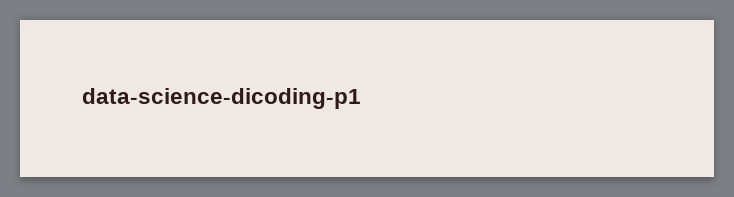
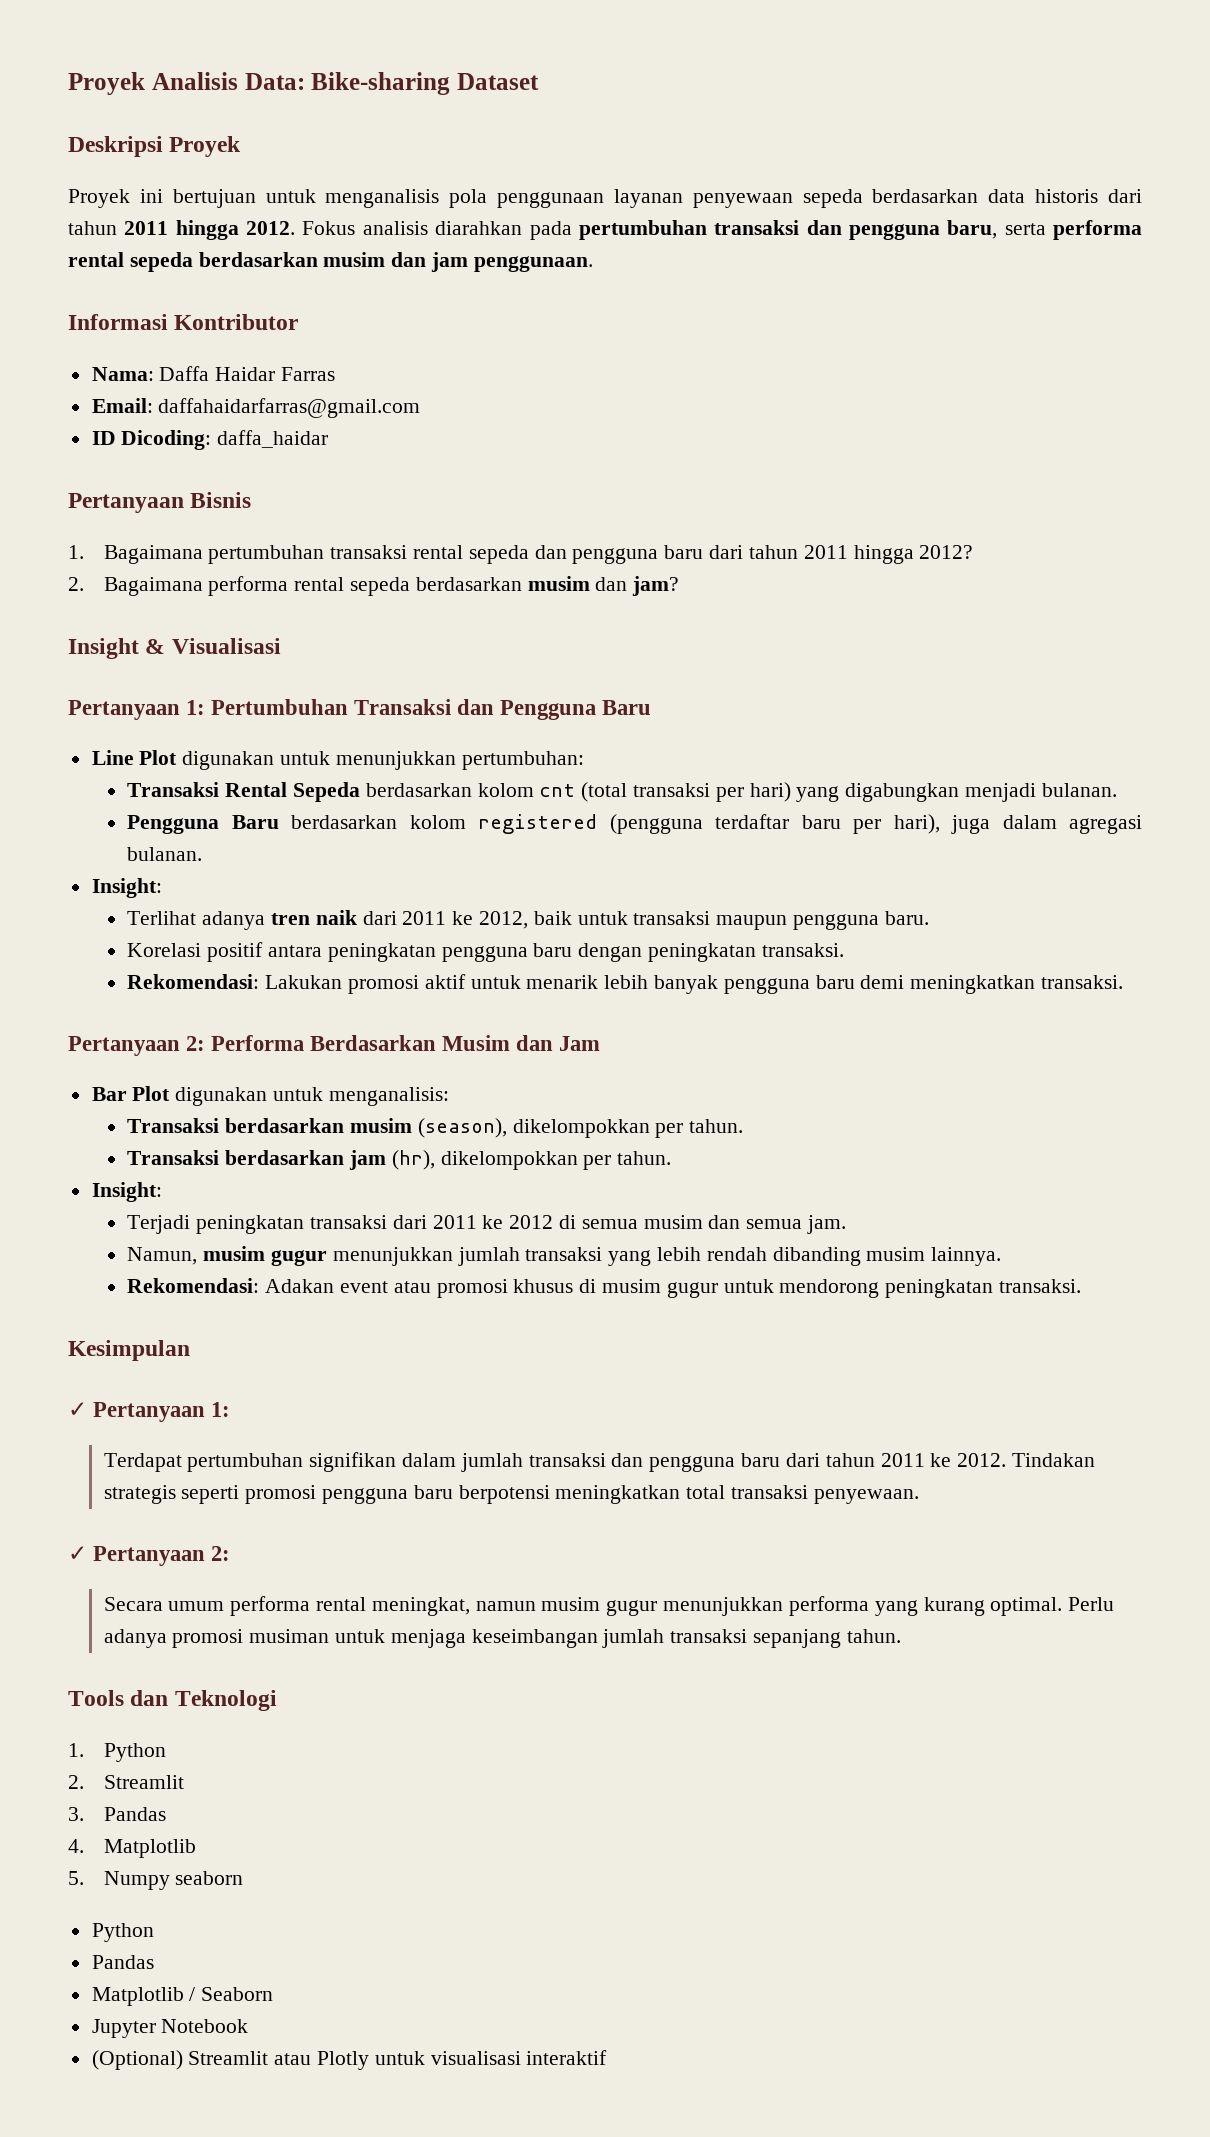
[82,88,361,109] data-science-dicoding-p1 -> [68,72,539,95] [68,136,242,157] [68,189,1142,208] [68,220,1142,240] [68,252,593,272] [68,314,299,330] [91,366,336,381] [91,398,421,418] [91,430,329,450] [68,492,252,513] [68,545,974,564] [68,576,680,596] [68,638,281,659] [68,699,652,720] [91,750,584,770] [127,782,1117,802] [127,814,1142,834] [127,847,203,861] [91,878,162,898] [127,910,929,930] [127,942,844,962] [127,974,1123,994] [68,1035,601,1056] [91,1086,449,1106] [127,1118,744,1138] [127,1150,672,1170] [91,1182,162,1202] [127,1215,846,1234] [127,1246,1002,1266] [127,1278,1081,1298] [68,1340,190,1361] [68,1402,231,1422] [103,1452,1095,1472] [103,1485,919,1504] [68,1546,231,1566] [103,1596,1115,1616] [103,1629,901,1648] [68,1690,277,1711] [68,1743,166,1762] [68,1775,184,1789] [68,1807,166,1821] [68,1839,196,1858] [68,1871,244,1890] [91,1923,154,1942] [91,1955,154,1969] [91,1987,274,2006] [91,2019,249,2038] [91,2050,608,2070] Proyek Analisis Data: Bike-sharing Dataset // Deskripsi Proyek // Proyek ini bertujuan untuk menganalisis pola penggunaan layanan penyewaan sepeda berdasarkan data historis dari tahun 2011 hingga 2012. Fokus analisis diarahkan pada pertumbuhan transaksi dan pengguna baru, serta performa rental sepeda berdasarkan musim dan jam penggunaan. // Informasi Kontributor // Nama: Daffa Haidar Farras // Email: daffahaidarfarras@gmail.com // ID Dicoding: daffa_haidar // Pertanyaan Bisnis // 1. Bagaimana pertumbuhan transaksi rental sepeda dan pengguna baru dari tahun 2011 hingga 2012? // 2. Bagaimana performa rental sepeda berdasarkan musim dan jam? // Insight & Visualisasi // Pertanyaan 1: Pertumbuhan Transaksi dan Pengguna Baru // Line Plot digunakan untuk menunjukkan pertumbuhan: // Transaksi Rental Sepeda berdasarkan kolom cnt (total transaksi per hari) yang digabungkan menjadi bulanan. // Pengguna Baru berdasarkan kolom registered (pengguna terdaftar baru per hari), juga dalam agregasi bulanan. // Insight: // Terlihat adanya tren naik dari 2011 ke 2012, baik untuk transaksi maupun pengguna baru. // Korelasi positif antara peningkatan pengguna baru dengan peningkatan transaksi. // Rekomendasi: Lakukan promosi aktif untuk menarik lebih banyak pengguna baru demi meningkatkan transaksi. // Pertanyaan 2: Performa Berdasarkan Musim dan Jam // Bar Plot digunakan untuk menganalisis: // Transaksi berdasarkan musim (season), dikelompokkan per tahun. // Transaksi berdasarkan jam (hr), dikelompokkan per tahun. // Insight: // Terjadi peningkatan transaksi dari 2011 ke 2012 di semua musim dan semua jam. // Namun, musim gugur menunjukkan jumlah transaksi yang lebih rendah dibanding musim lainnya. // Rekomendasi: Adakan event atau promosi khusus di musim gugur untuk mendorong peningkatan transaksi. // Kesimpulan // ✓ Pertanyaan 1: // Terdapat pertumbuhan signifikan dalam jumlah transaksi dan pengguna baru dari tahun 2011 ke 2012. Tindakan strategis seperti promosi pengguna baru berpotensi meningkatkan total transaksi penyewaan. // ✓ Pertanyaan 2: // Secara umum performa rental meningkat, namun musim gugur menunjukkan performa yang kurang optimal. Perlu adanya promosi musiman untuk menjaga keseimbangan jumlah transaksi sepanjang tahun. // Tools dan Teknologi // 1. Python // 2. Streamlit // 3. Pandas // 4. Matplotlib // 5. Numpy seaborn // Python // Pandas // Matplotlib / Seaborn // Jupyter Notebook // (Optional) Streamlit atau Plotly untuk visualisasi interaktif

